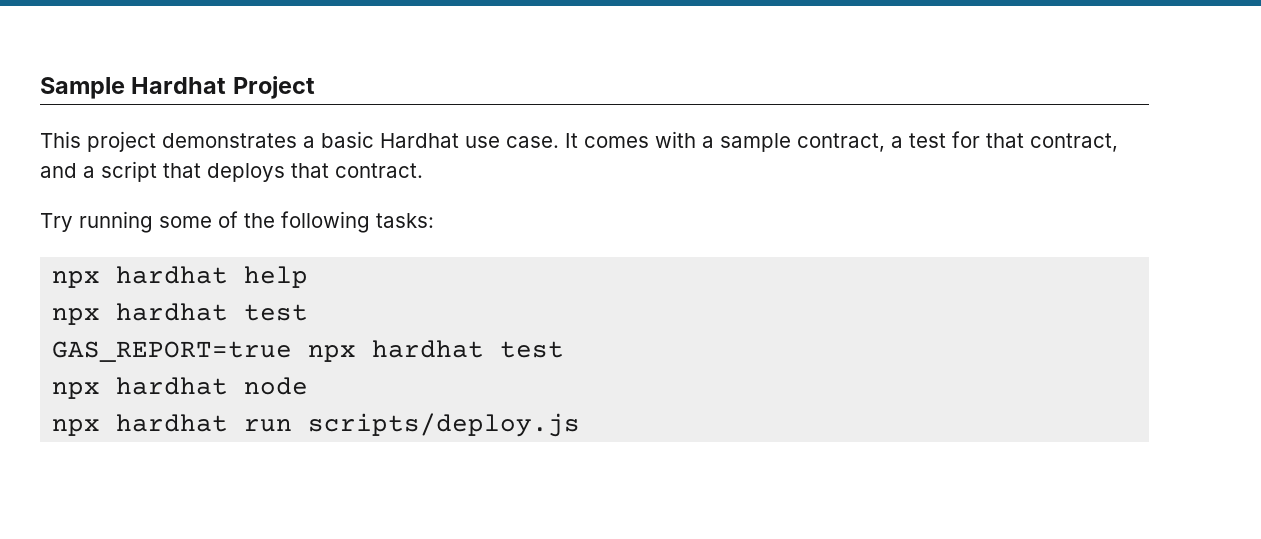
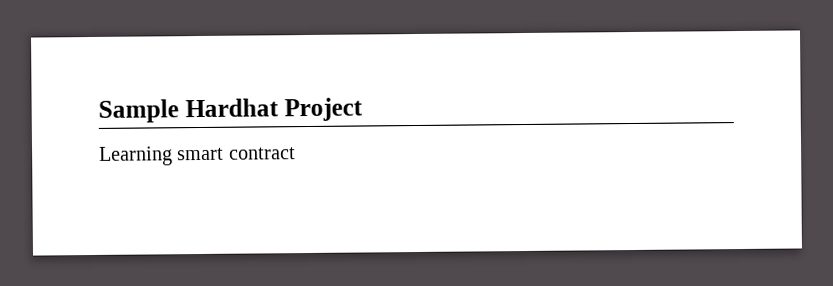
[40,131,1118,152] [40,161,423,182] [40,211,434,233] [52,266,309,288] [52,303,309,325] [52,340,565,362] [52,377,309,399] [52,413,581,437] This project demonstrates a basic Hardhat use case. It comes with a sample contract, a test for that contract, and a script that deploys that contract. // Try running some of the following tasks: // npx hardhat help // npx hardhat test // GAS_REPORT=true npx hardhat test // npx hardhat node // npx hardhat run scripts/deploy.js -> [99,146,296,166] Learning smart contract

